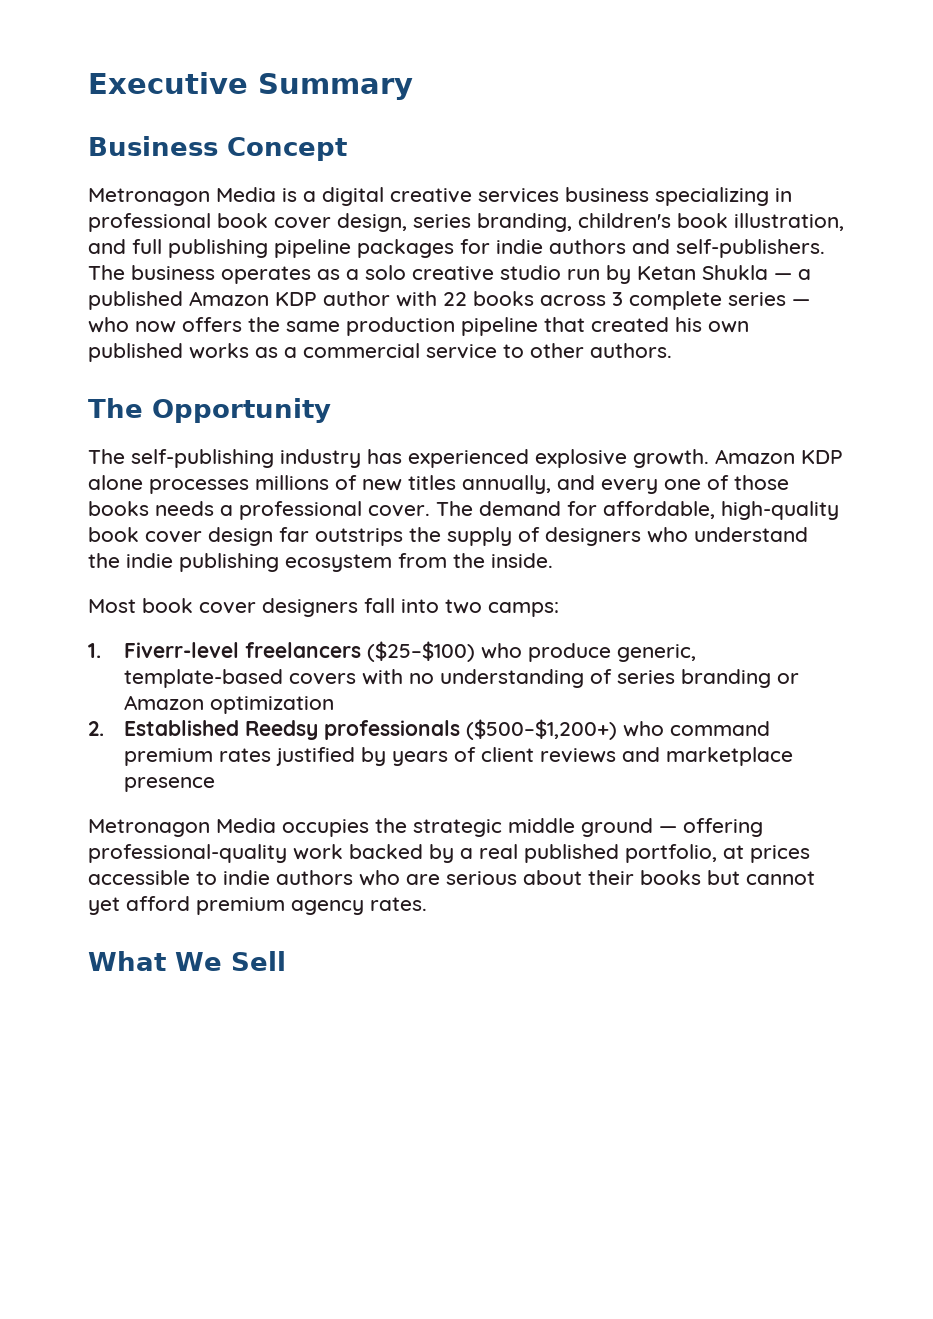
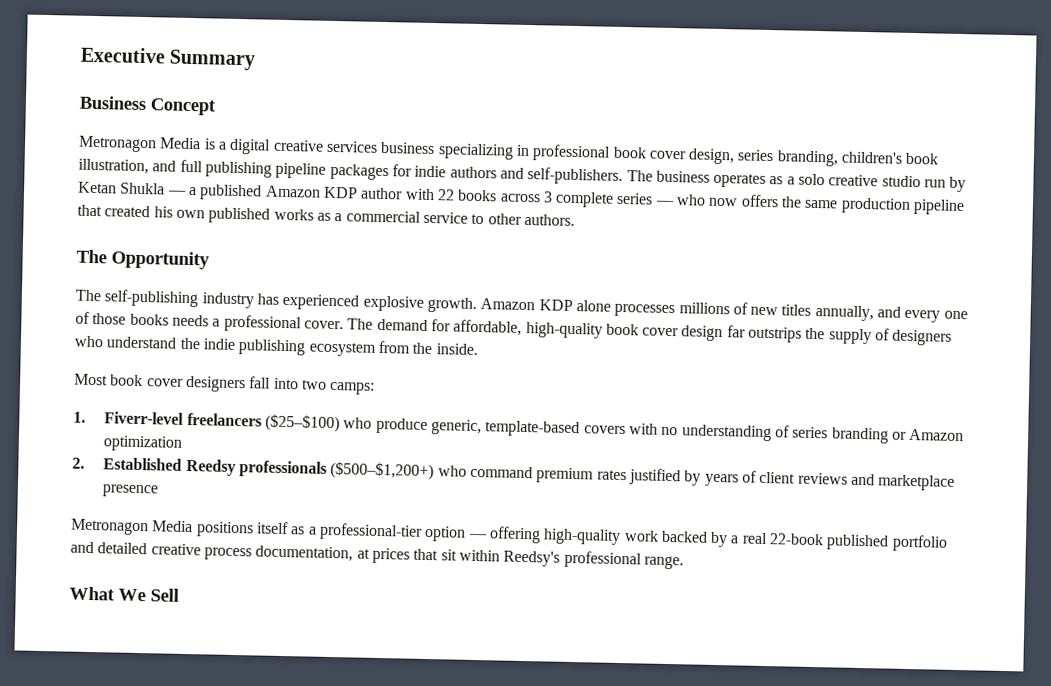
[282,818,653,837] occupies the strategic middle ground -> [195,521,467,542] positions itself as a professional-tier option
[88,844,287,863] professional-quality -> [543,528,622,546] high-quality
[524,844,810,863] [88,870,815,886] [88,896,427,915] published portfolio, at prices accessible to indie authors who are serious about their books but cannot yet afford premium agency rates. -> [769,533,948,552] [70,541,684,570] 22-book published portfolio and detailed creative process documentation, at prices that sit within Reedsy's professional range.

